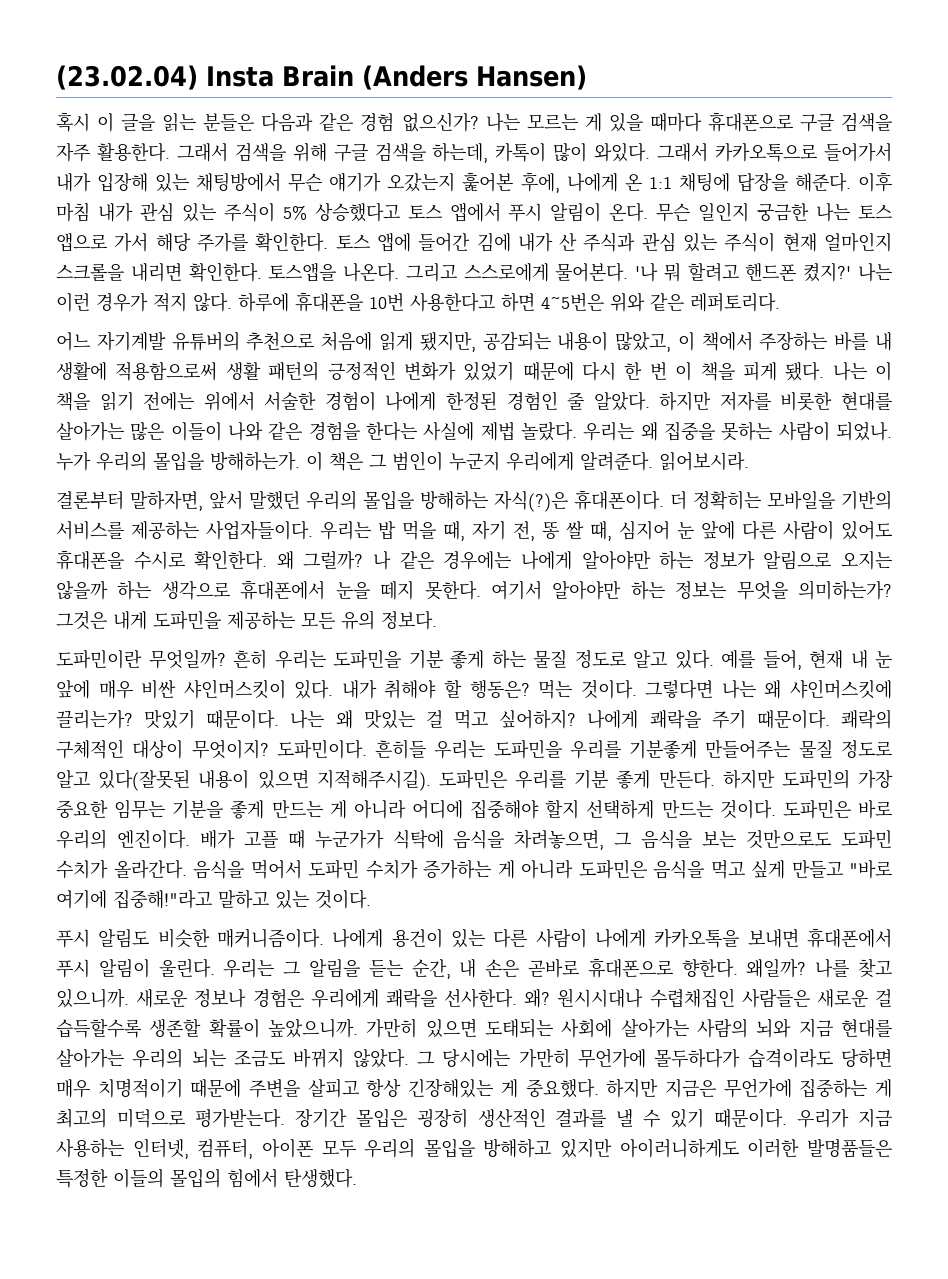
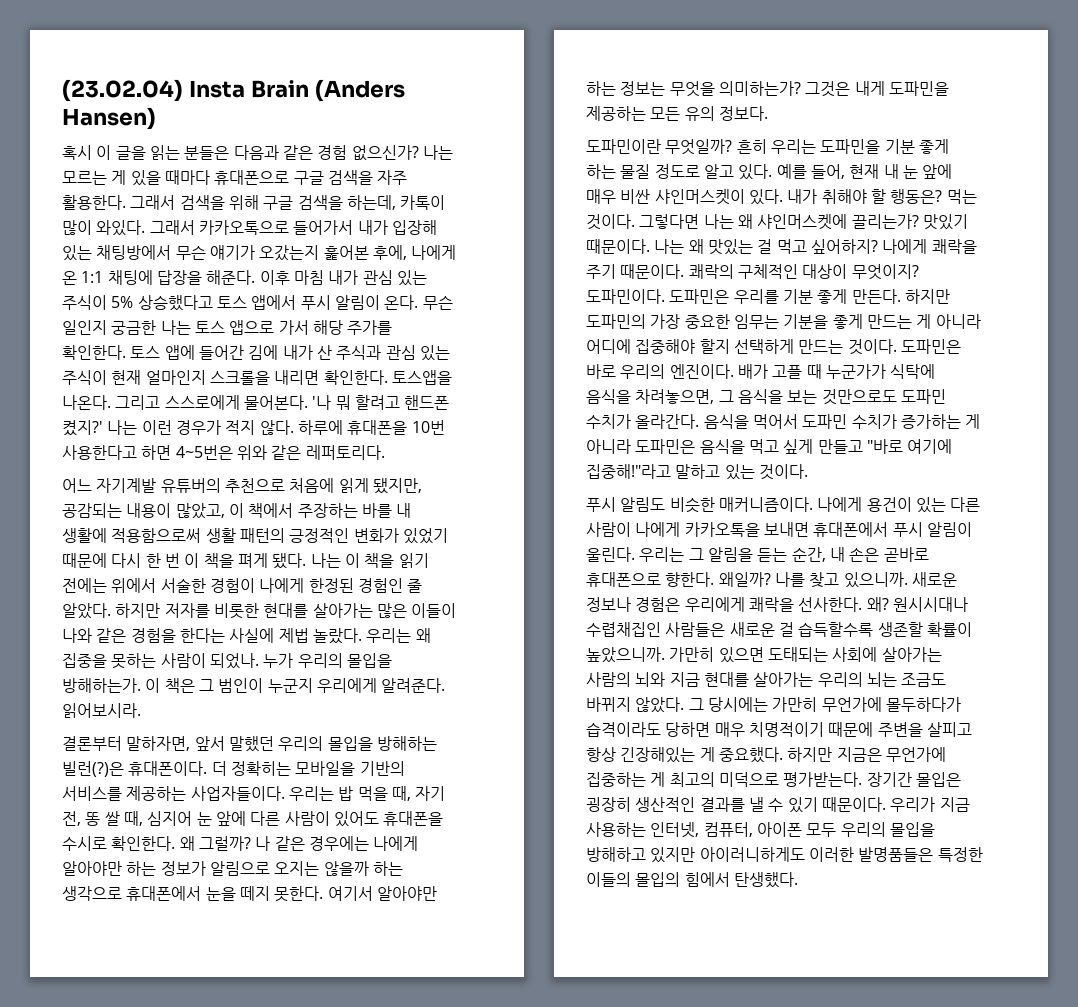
[742,361,777,381] 피게 -> [237,553,268,568] 펴게
[494,490,568,512] 자식(?)은 -> [62,761,124,777] 빌런(?)은
[183,679,286,699] 샤인머스킷이 -> [654,189,745,205] 샤인머스켓이
[789,679,892,699] 샤인머스킷에 -> [757,214,848,230] 샤인머스켓에
[375,739,892,759] [56,769,431,791] 흔히들 우리는 도파민을 우리를 기분좋게 만들어주는 물질 정도로 알고 있다(잘못된 내용이 있으면 지적해주시길). -> (665, 296) none

